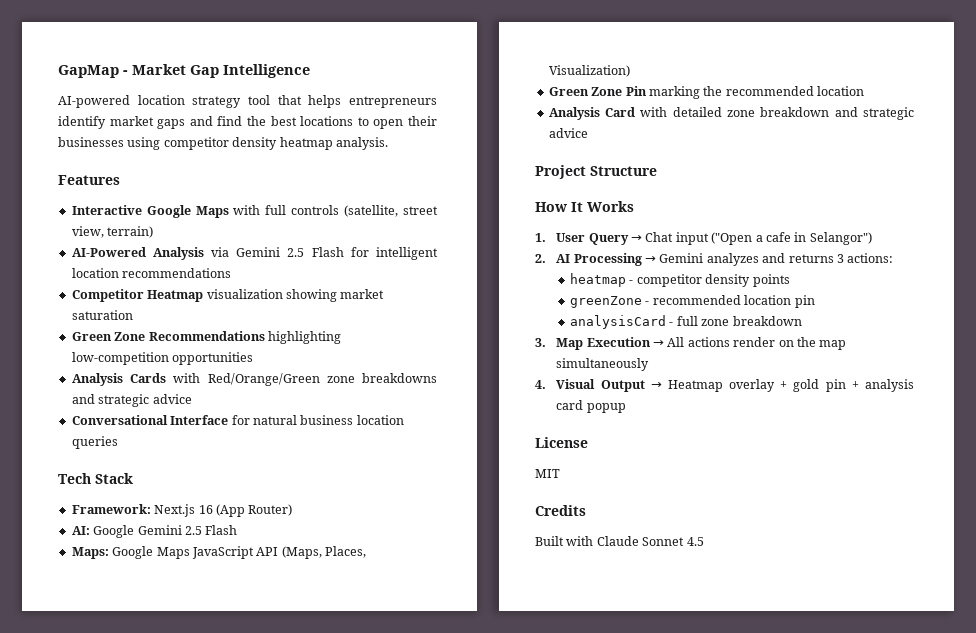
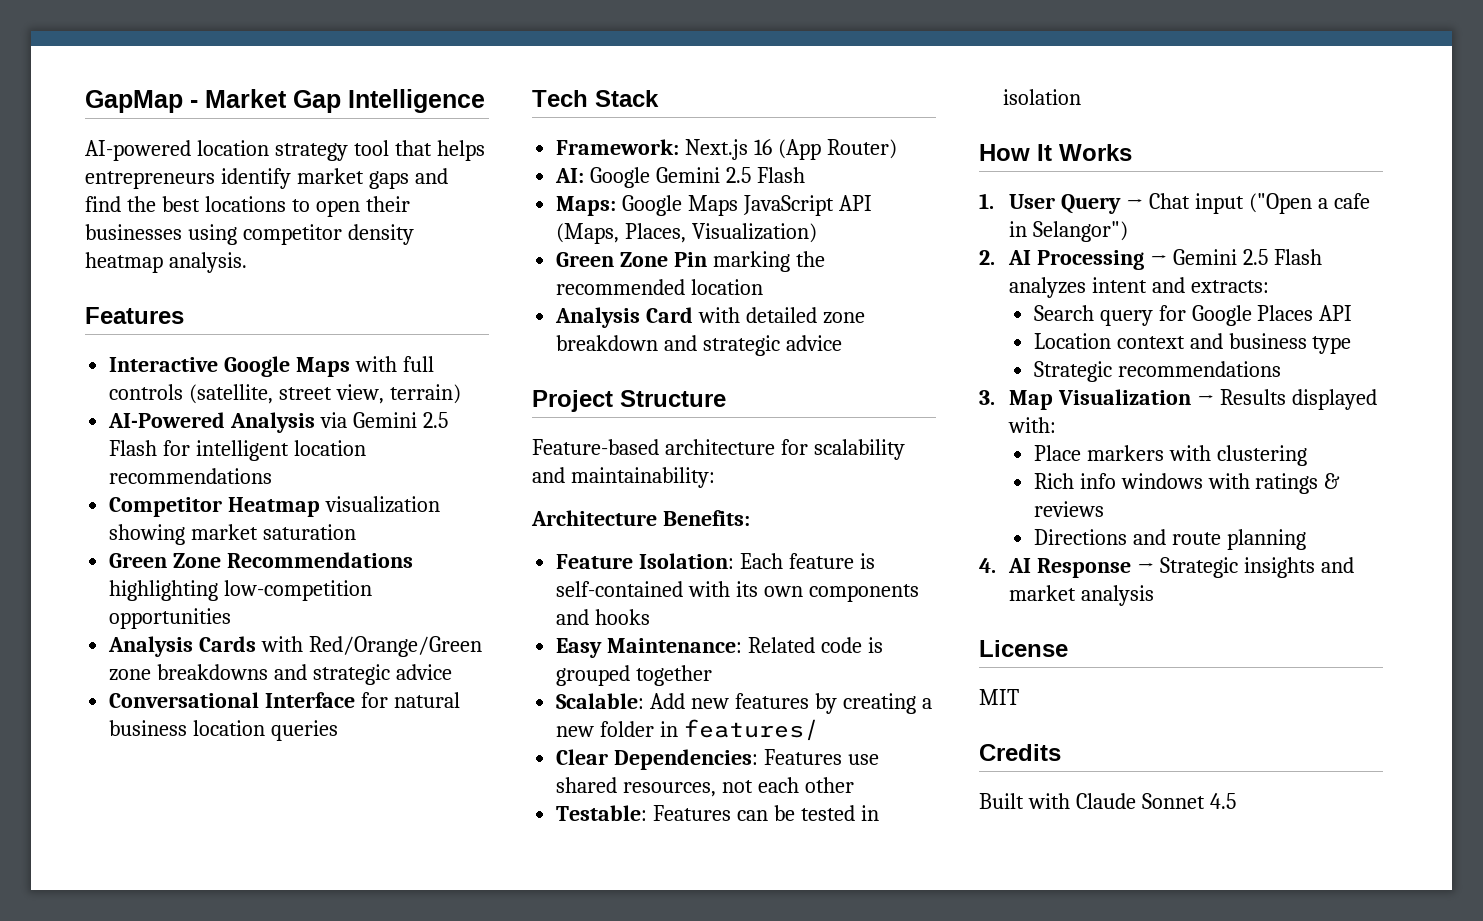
(657, 171) none -> [532,439,905,460] [532,467,715,488] [531,510,750,526] [556,553,875,569] [556,581,919,602] [556,609,651,625] [556,637,883,658] [556,665,713,686] [556,693,932,714] [556,719,820,741] [556,749,880,770] [556,777,854,797] [556,805,879,821] [1003,89,1082,105] // Feature-based architecture for scalability and maintainability: // Architecture Benefits: // Feature Isolation: Each feature is self-contained with its own components and hooks // Easy Maintenance: Related code is grouped together // Scalable: Add new features by creating a new folder in features/ // Clear Dependencies: Features use shared resources, not each other // Testable: Features can be tested in isolation
[706,253,894,266] [570,273,790,287] [570,295,815,308] [570,315,802,329] [535,337,847,350] [556,358,650,371] [535,379,859,392] analyzes and returns 3 actions: // heatmap - competitor density points // greenZone - recommended location pin // analysisCard - full zone breakdown // 3. Map Execution → All actions render on the map simultaneously // 4. Visual Output → Heatmap overlay + gold pin + -> [1243,249,1323,265] [1009,277,1270,298] [1033,305,1353,326] [1033,333,1352,354] [1033,361,1281,382] [979,389,1378,410] [1008,417,1057,433] [1033,445,1307,466] [1033,473,1341,494] [1033,501,1104,517] [1033,529,1306,550] [979,557,1355,578] [1009,585,1077,601] 2.5 Flash analyzes intent and extracts: // Search query for Google Places API // Location context and business type // Strategic recommendations // 3. Map Visualization → Results displayed with: // Place markers with clustering // Rich info windows with ratings & reviews // Directions and route planning // 4. AI Response → Strategic insights and market
[556,400,626,413] card popup -> (1155, 595) none

